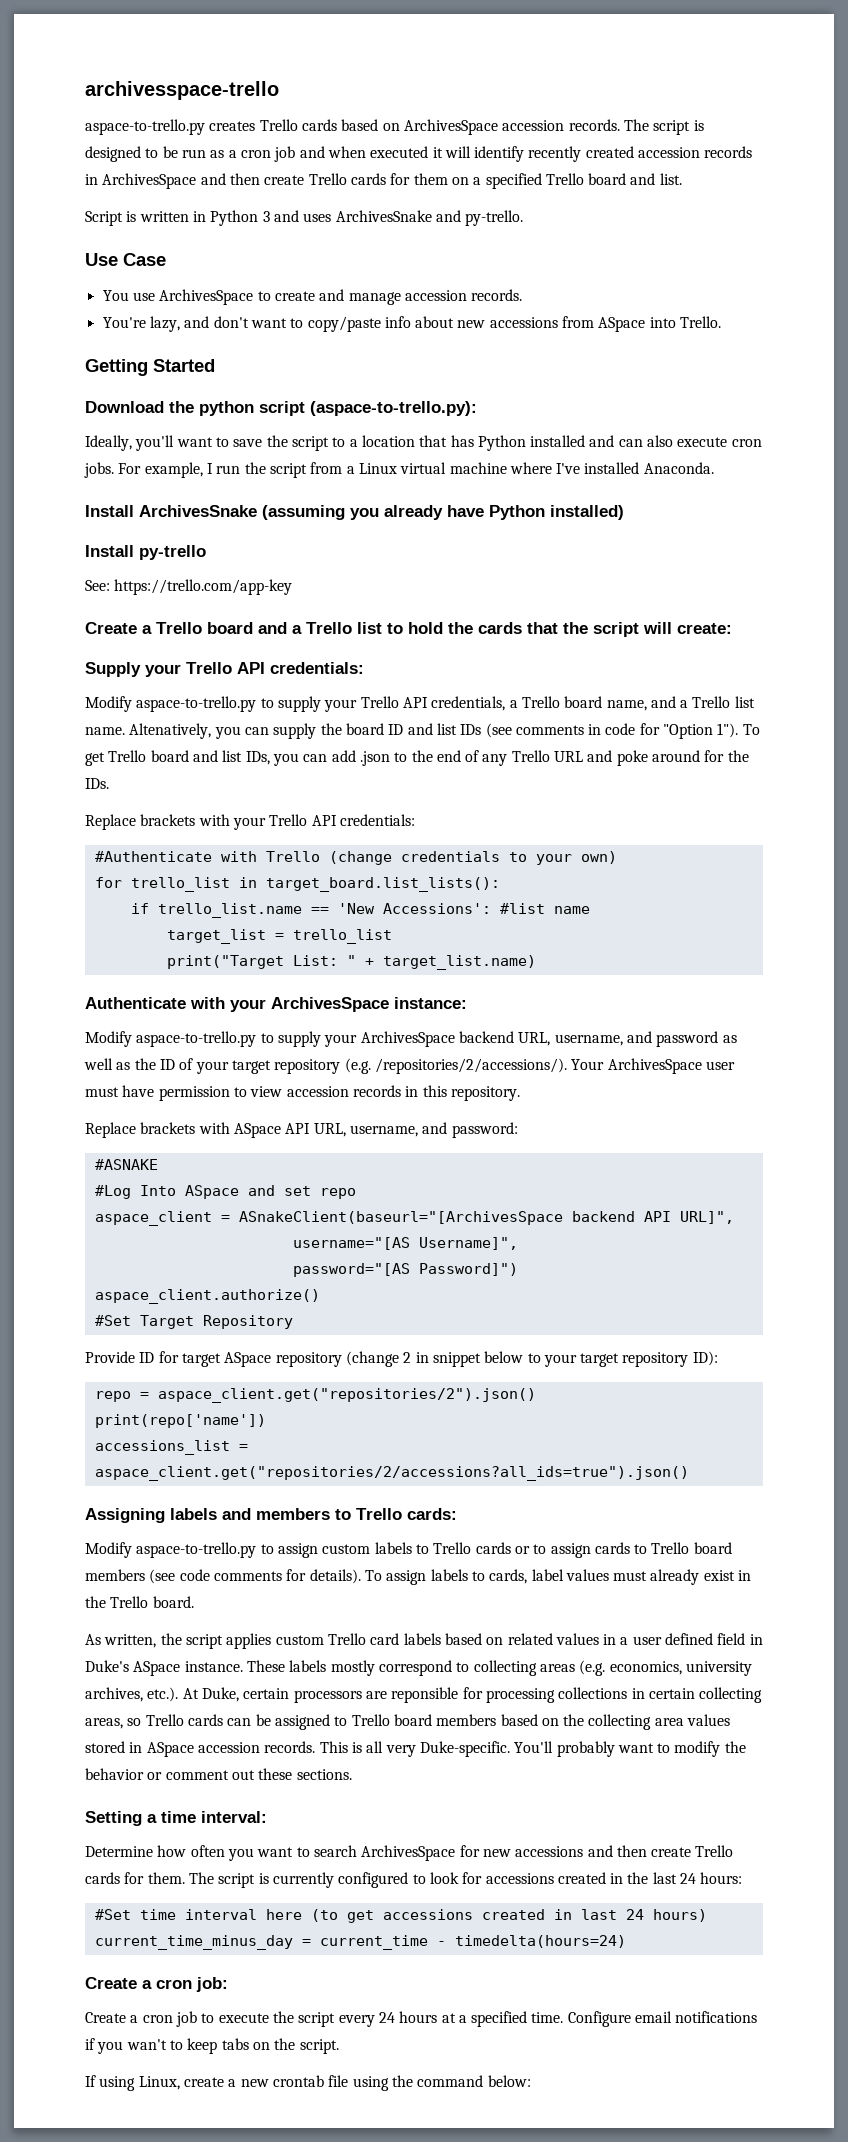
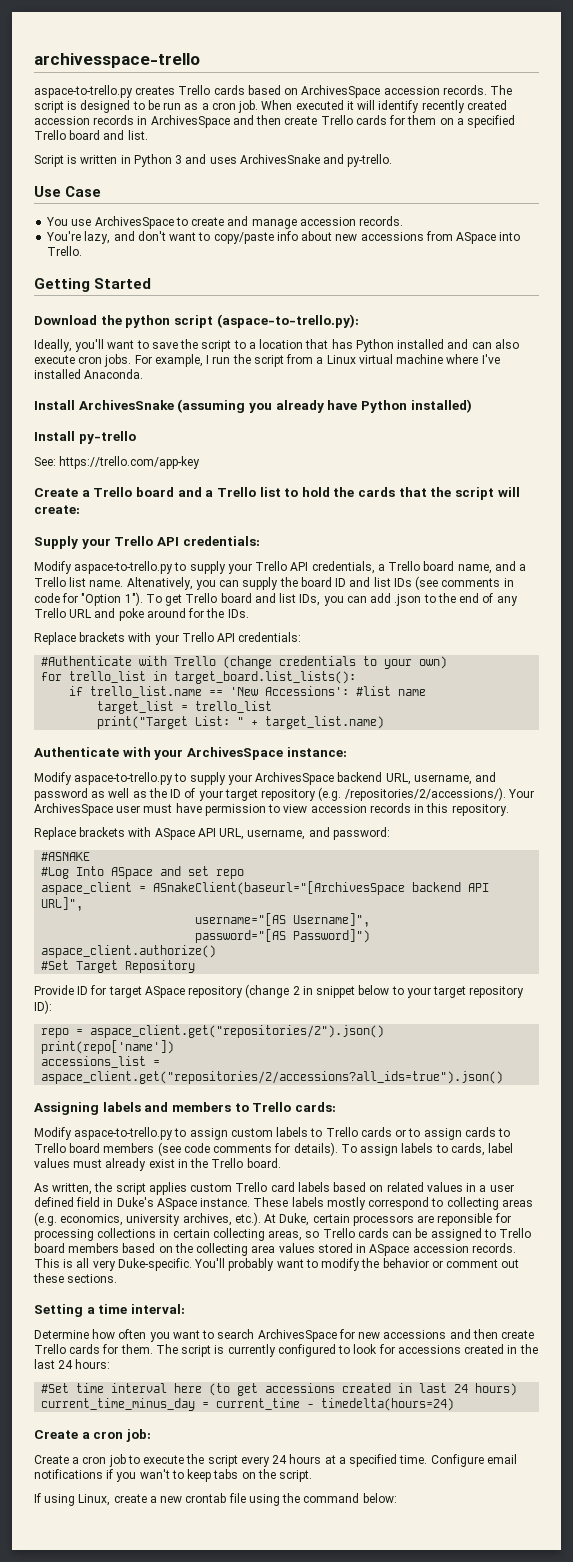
[274,146,366,162] job and when -> [238,100,293,113] job. When

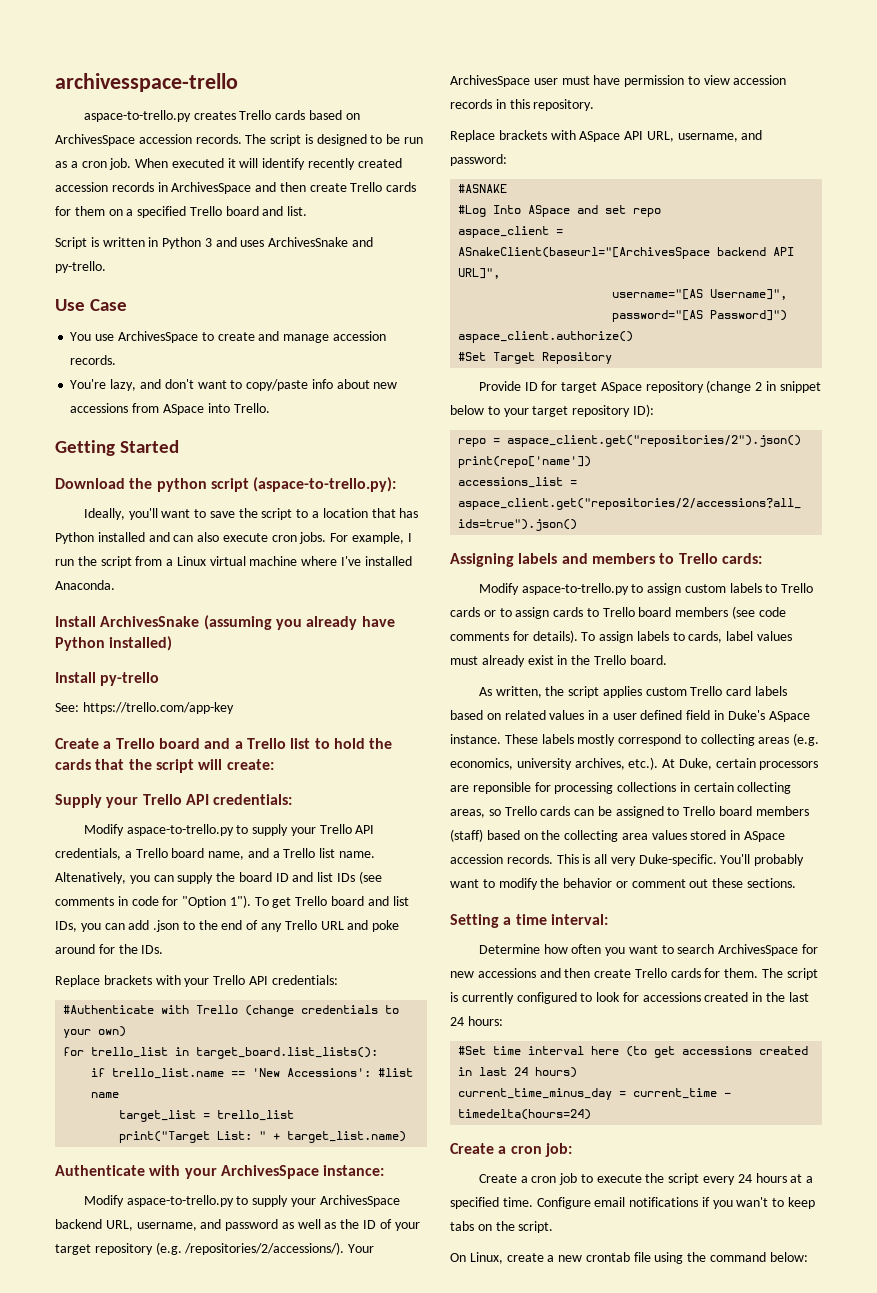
(120, 1248) none -> [450,829,483,842] (staff)
[34,1493,76,1506] If using -> [450,1253,466,1262] On

